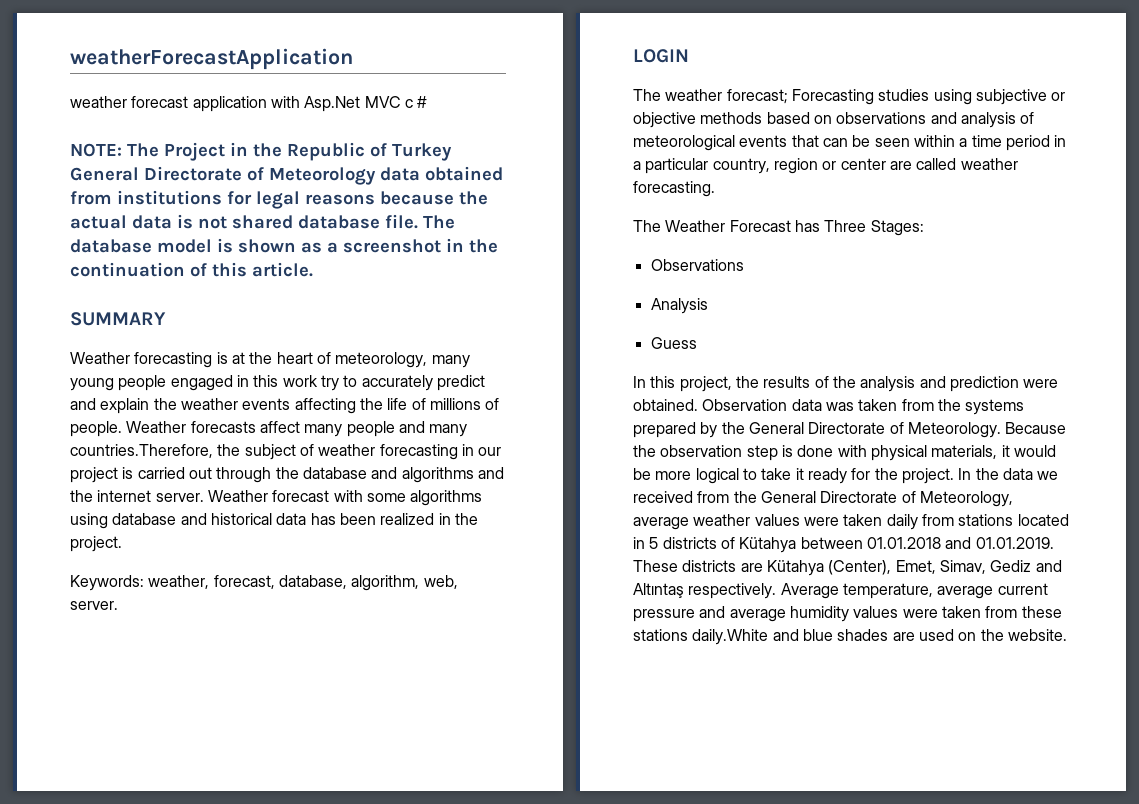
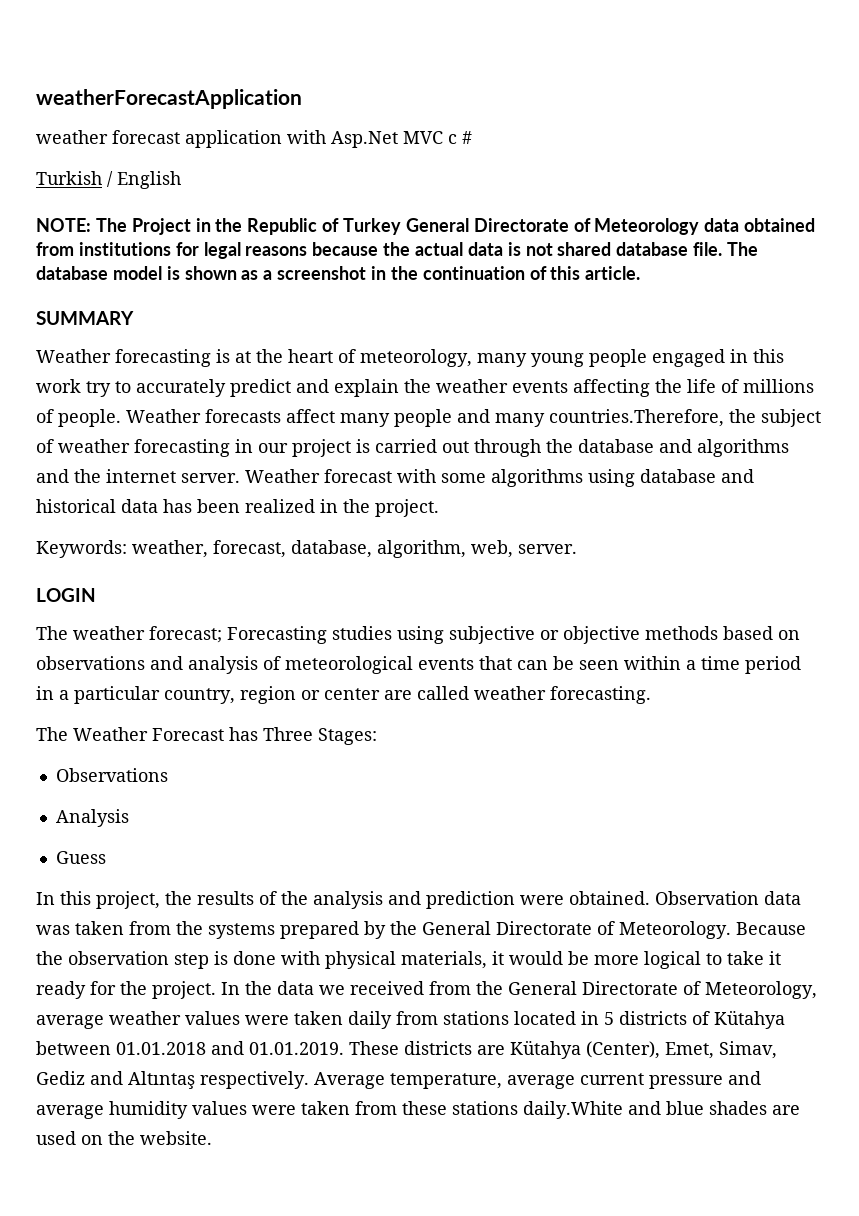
(428, 102) none -> [36,171,181,189] // Turkish / English

